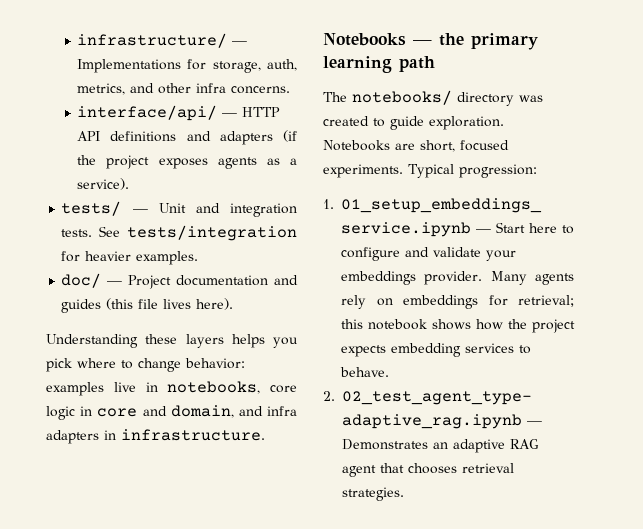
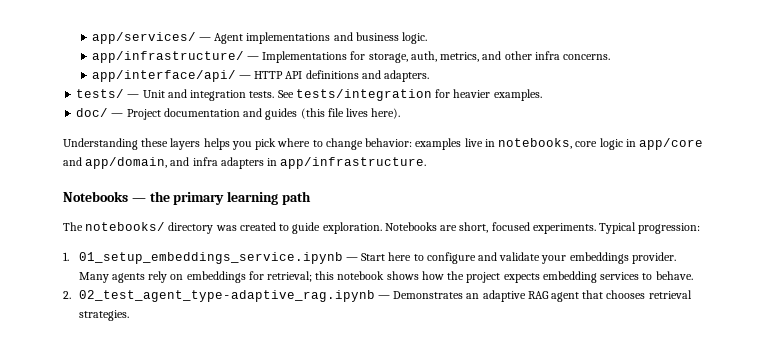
[77,33,228,48] infrastructure/ -> [91,32,428,44] [91,51,244,63] app/services/ — Agent implementations and business logic. // app/infrastructure/
[77,105,218,121] interface/api/ -> [91,70,236,82] app/interface/api/
[219,130,297,145] [77,155,297,169] [77,178,130,190] adapters (if the project exposes agents as a service). -> [384,70,430,82] adapters.
[97,405,234,418] core and domain, -> [639,138,704,150] [63,157,168,169] app/core and app/domain,
[121,429,265,441] infrastructure. -> [280,157,427,169] app/infrastructure.

